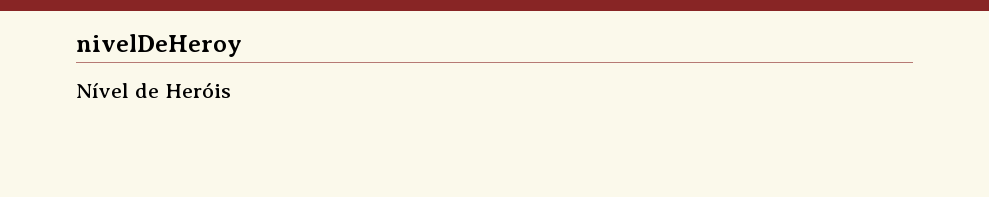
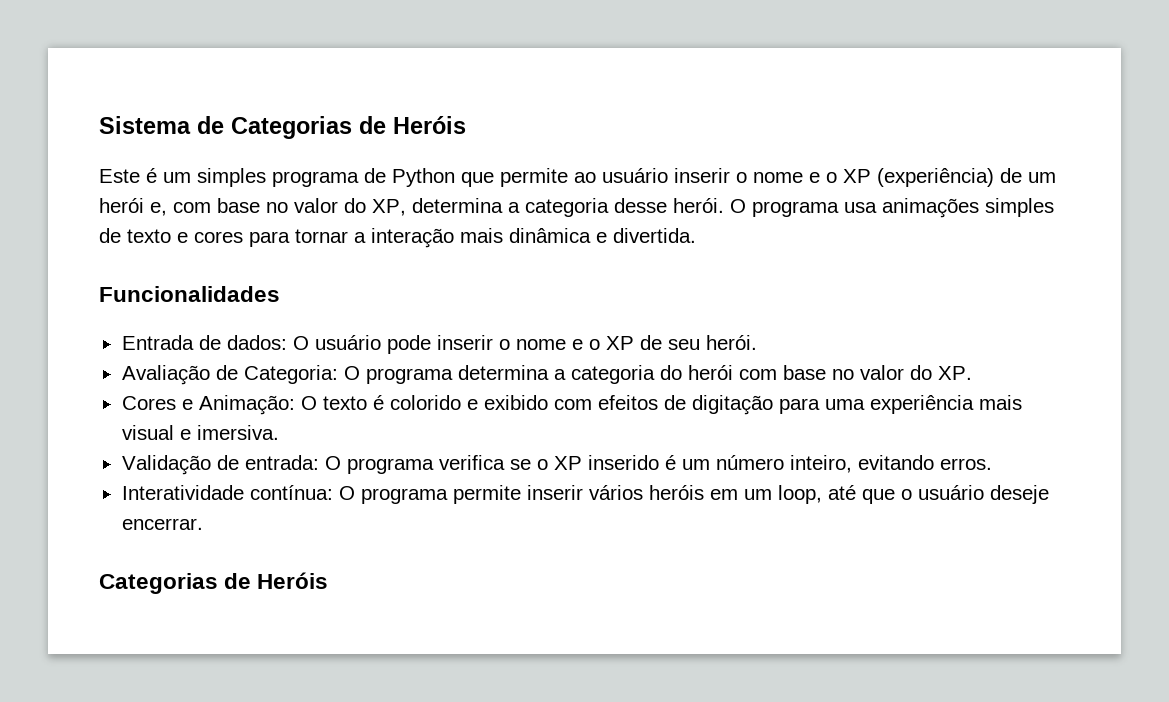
[76,34,242,57] [76,82,231,98] nivelDeHeroy // Nível de Heróis -> [99,116,466,139] [99,168,1056,187] [99,198,1054,218] [99,228,696,248] [99,286,280,302] [121,335,757,354] [121,365,972,385] [121,395,1022,415] [121,425,279,440] [121,455,992,475] [121,485,1049,504] [121,518,203,530] [99,572,329,594] Sistema de Categorias de Heróis // Este é um simples programa de Python que permite ao usuário inserir o nome e o XP (experiência) de um herói e, com base no valor do XP, determina a categoria desse herói. O programa usa animações simples de texto e cores para tornar a interação mais dinâmica e divertida. // Funcionalidades // Entrada de dados: O usuário pode inserir o nome e o XP de seu herói. // Avaliação de Categoria: O programa determina a categoria do herói com base no valor do XP. // Cores e Animação: O texto é colorido e exibido com efeitos de digitação para uma experiência mais visual e imersiva. // Validação de entrada: O programa verifica se o XP inserido é um número inteiro, evitando erros. // Interatividade contínua: O programa permite inserir vários heróis em um loop, até que o usuário deseje encerrar. // Categorias de Heróis

